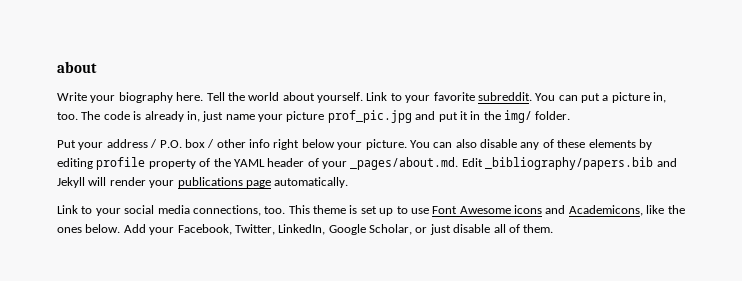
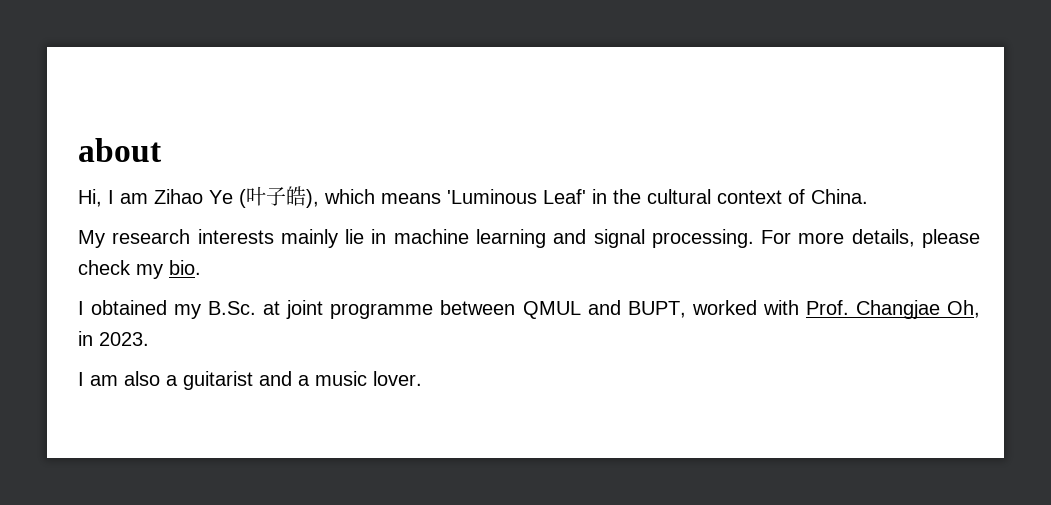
[57,92,667,103] [57,110,571,123] [57,139,652,150] [57,157,677,170] [57,177,349,188] [57,205,685,216] [57,224,554,235] Write your biography here. Tell the world about yourself. Link to your favorite subreddit. You can put a picture in, too. The code is already in, just name your picture prof_pic.jpg and put it in the img/ folder. // Put your address / P.O. box / other info right below your picture. You can also disable any of these elements by editing profile property of the YAML header of your _pages/about.md. Edit _bibliography/papers.bib and Jekyll will render your publications page automatically. // Link to your social media connections, too. This theme is set up to use Font Awesome icons and Academicons, like the ones below. Add your Facebook, Twitter, LinkedIn, Google Scholar, or just disable all of them. -> [78,186,868,208] [78,229,981,248] [78,260,201,279] [78,300,981,319] [78,331,149,346] [78,371,422,390] Hi, I am Zihao Ye (叶子皓), which means 'Luminous Leaf' in the cultural context of China. // My research interests mainly lie in machine learning and signal processing. For more details, please check my bio. // I obtained my B.Sc. at joint programme between QMUL and BUPT, worked with Prof. Changjae Oh, in 2023. // I am also a guitarist and a music lover.

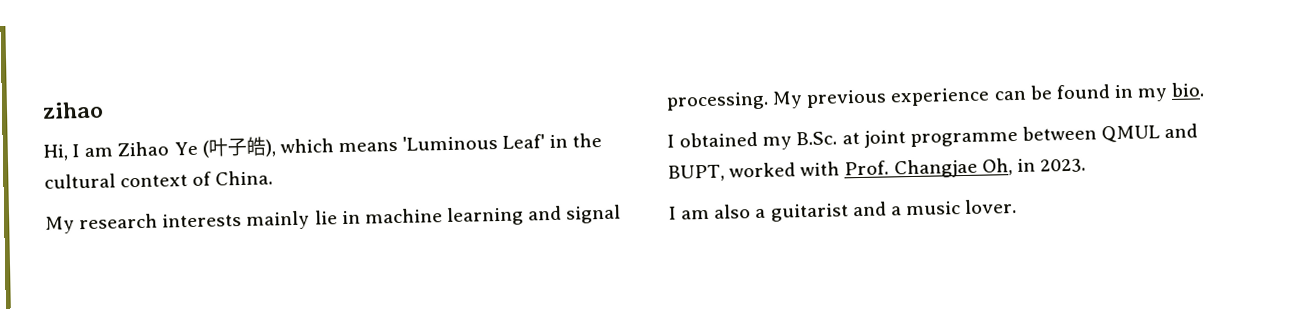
[78,138,162,162] about -> [42,101,104,119] zihao
[761,229,981,248] [78,260,131,275] For more details, please check -> [772,84,1133,109] My previous experience can be found in

